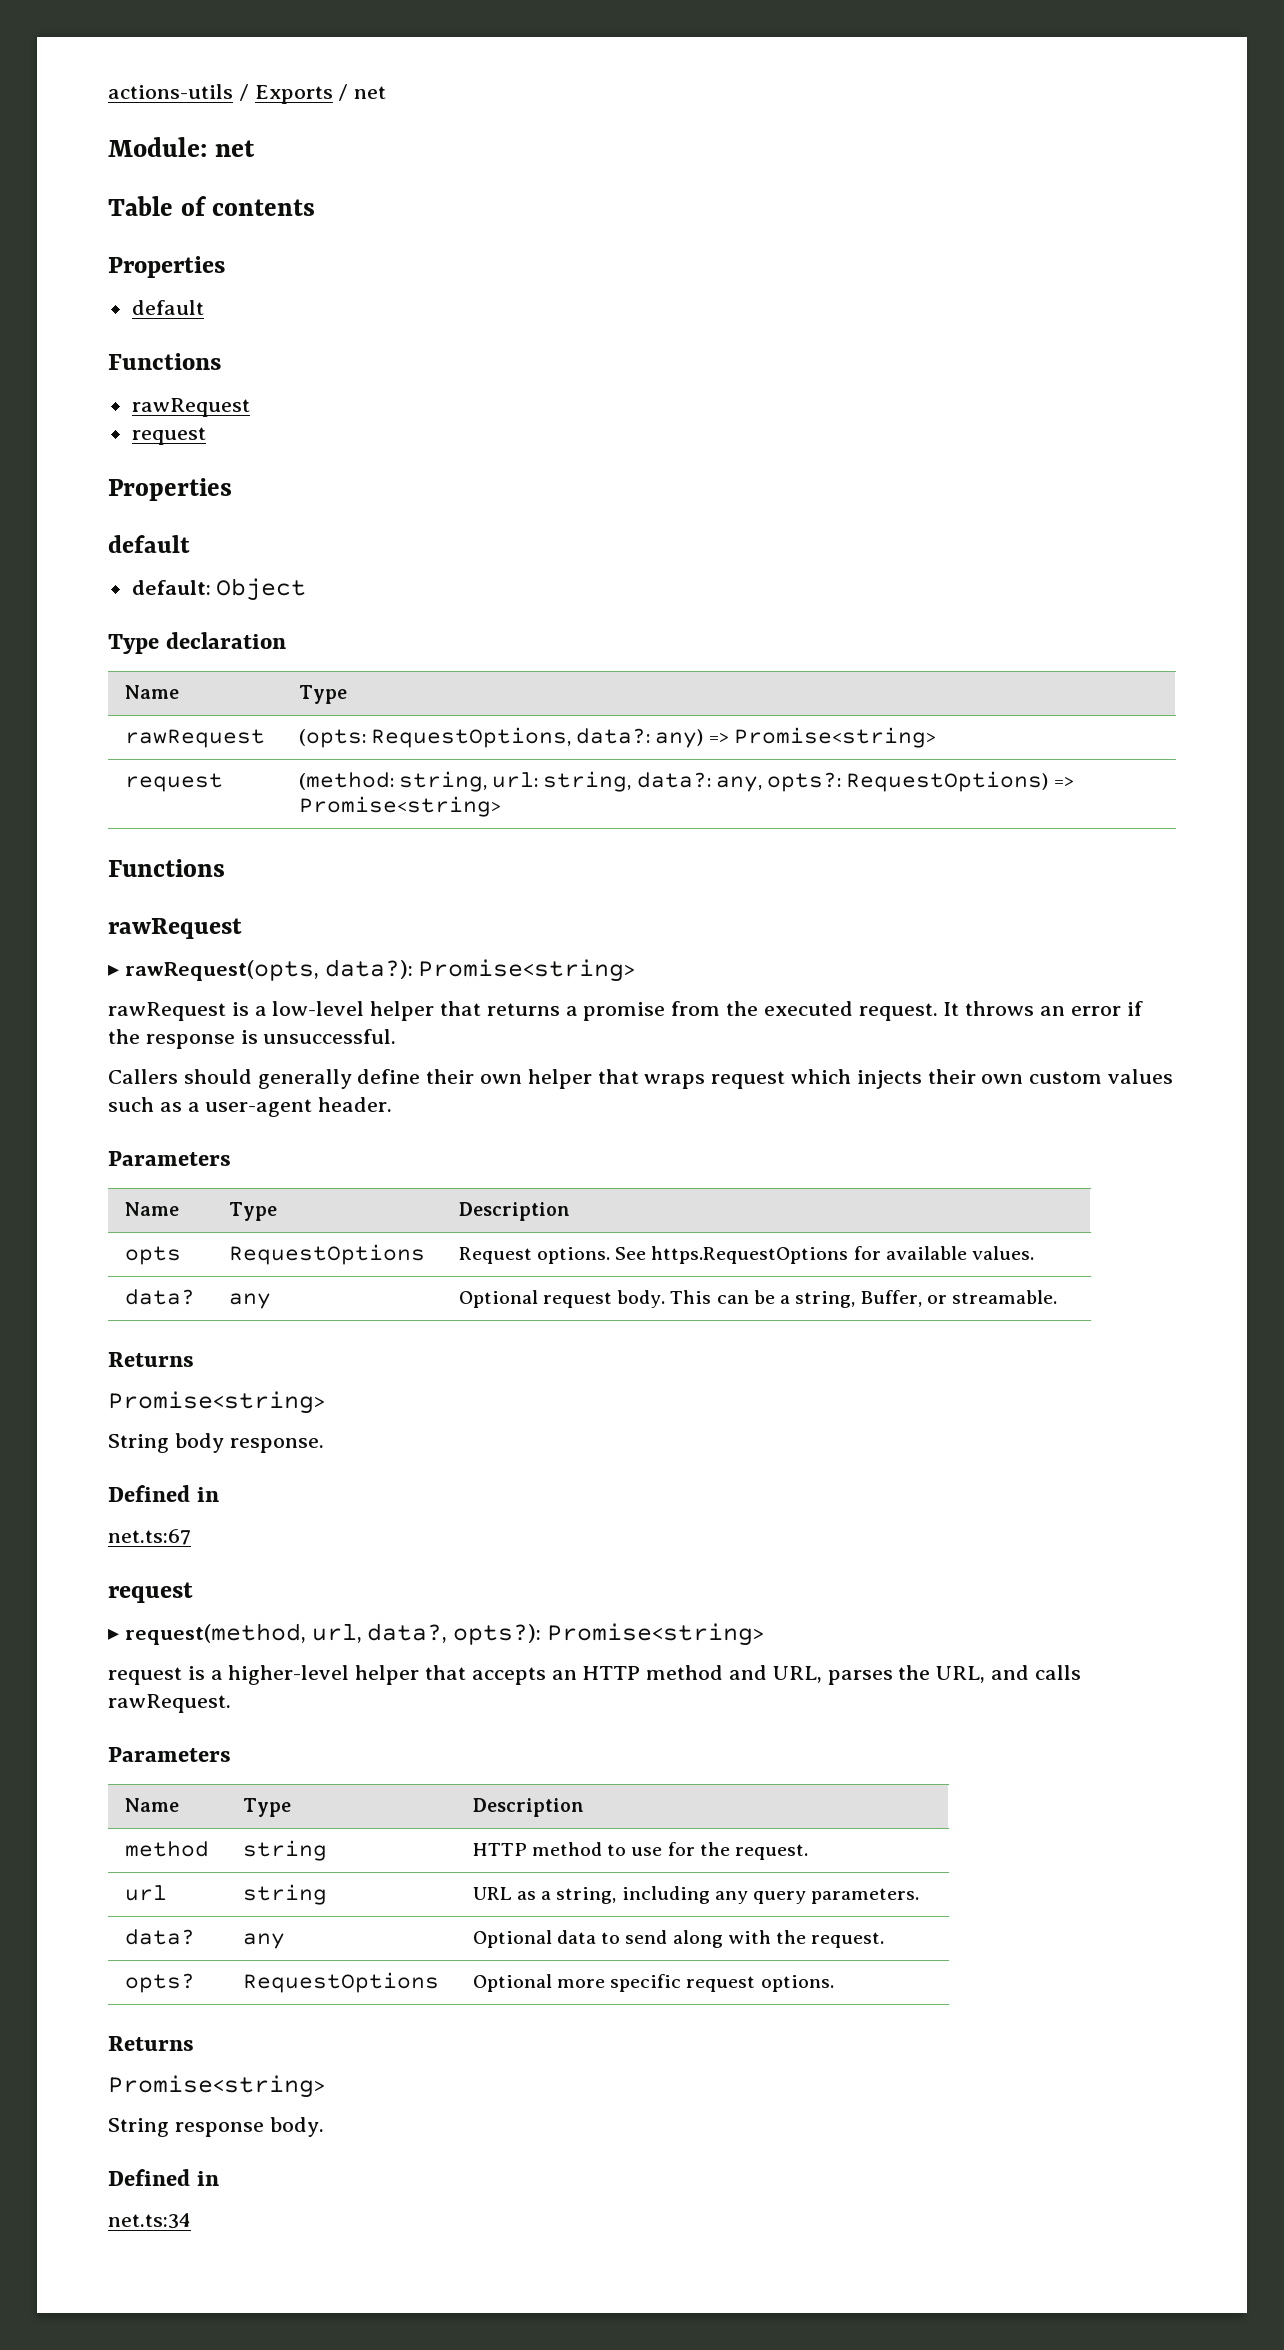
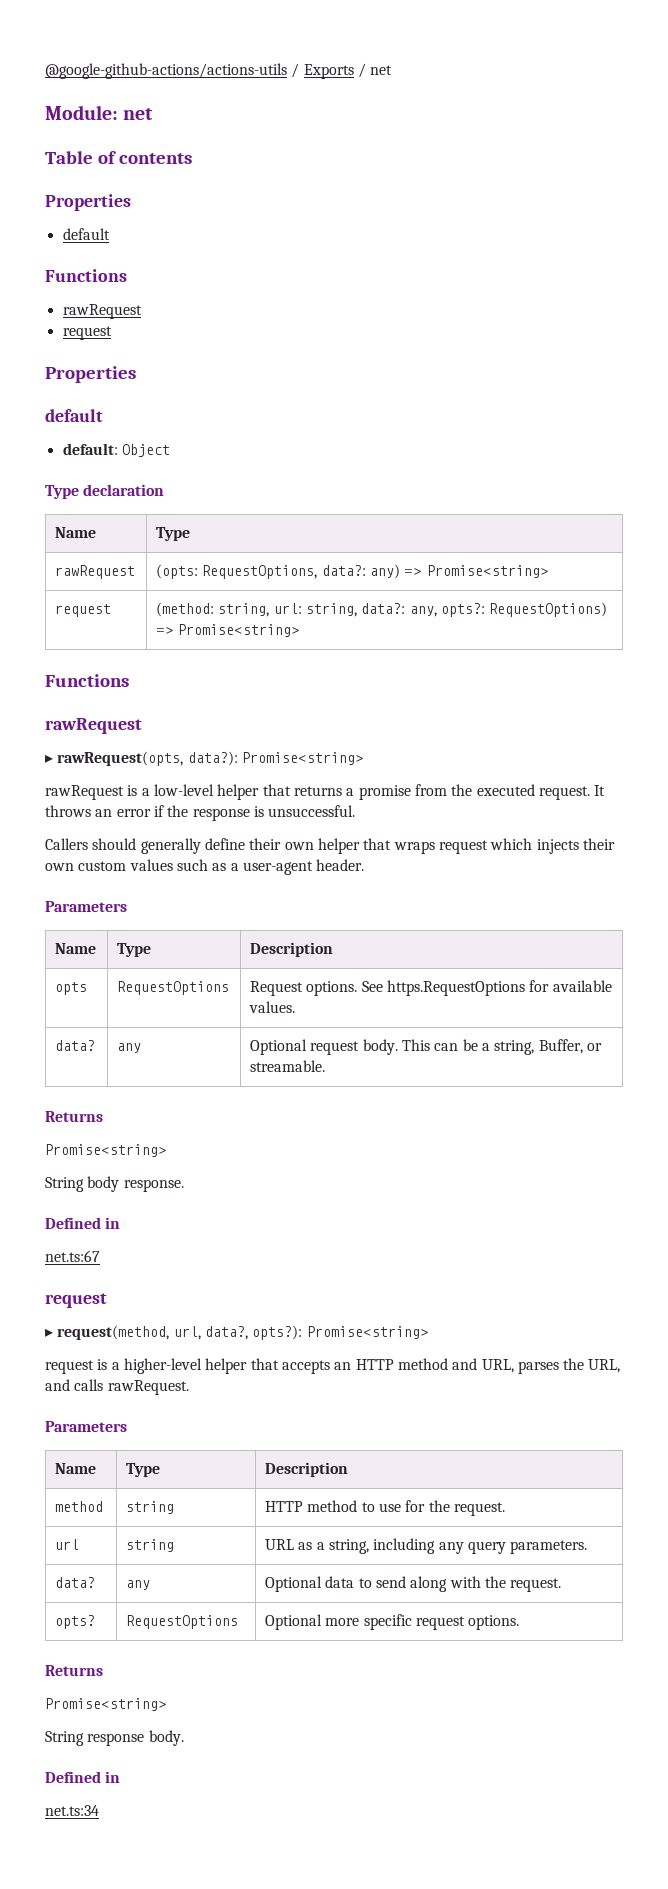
[108,84,233,99] actions-utils -> [45,63,287,79] @google-github-actions/actions-utils

